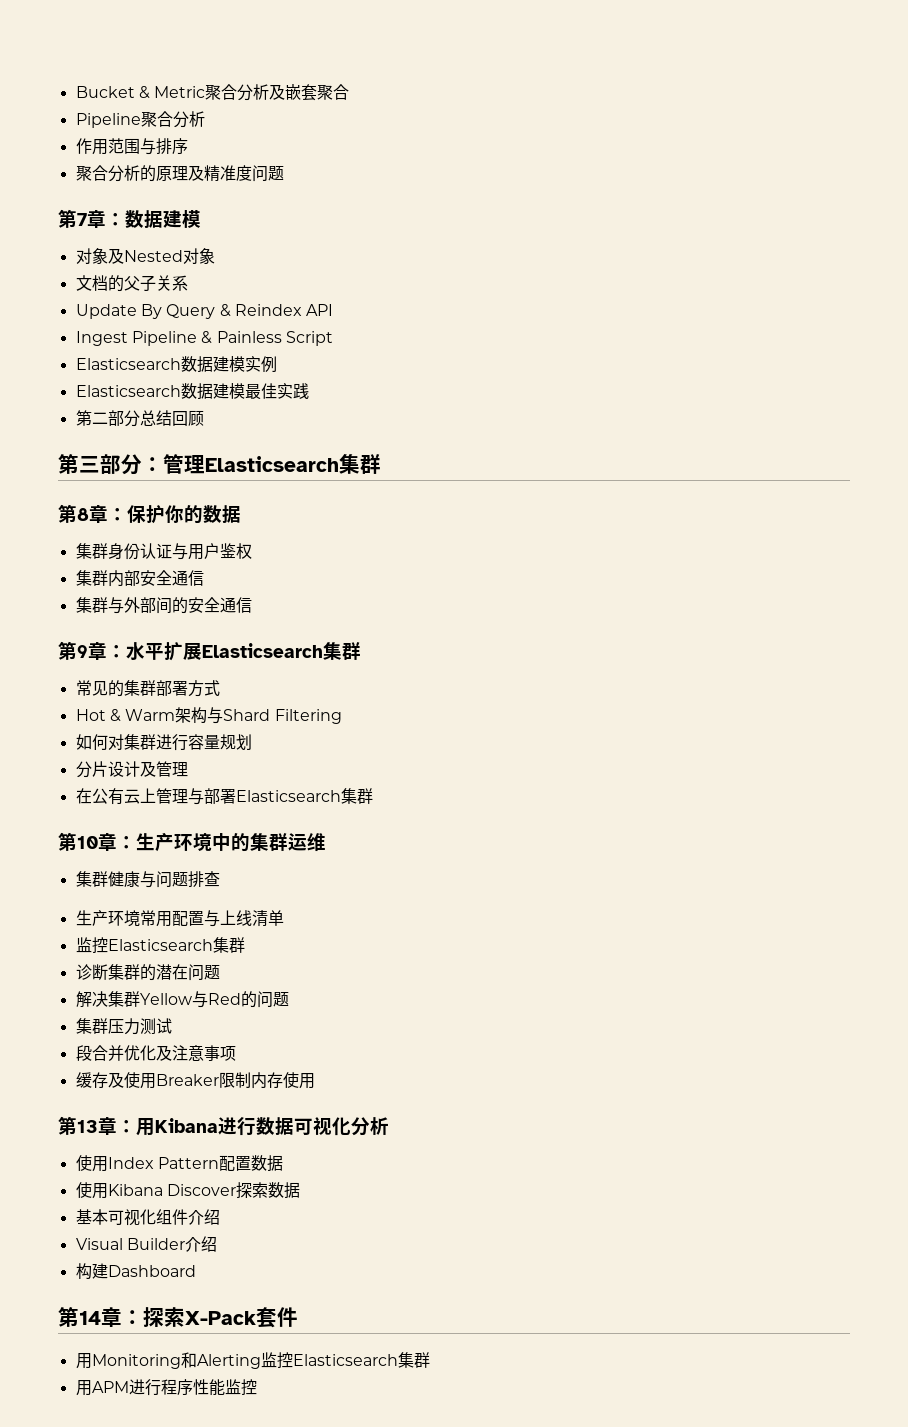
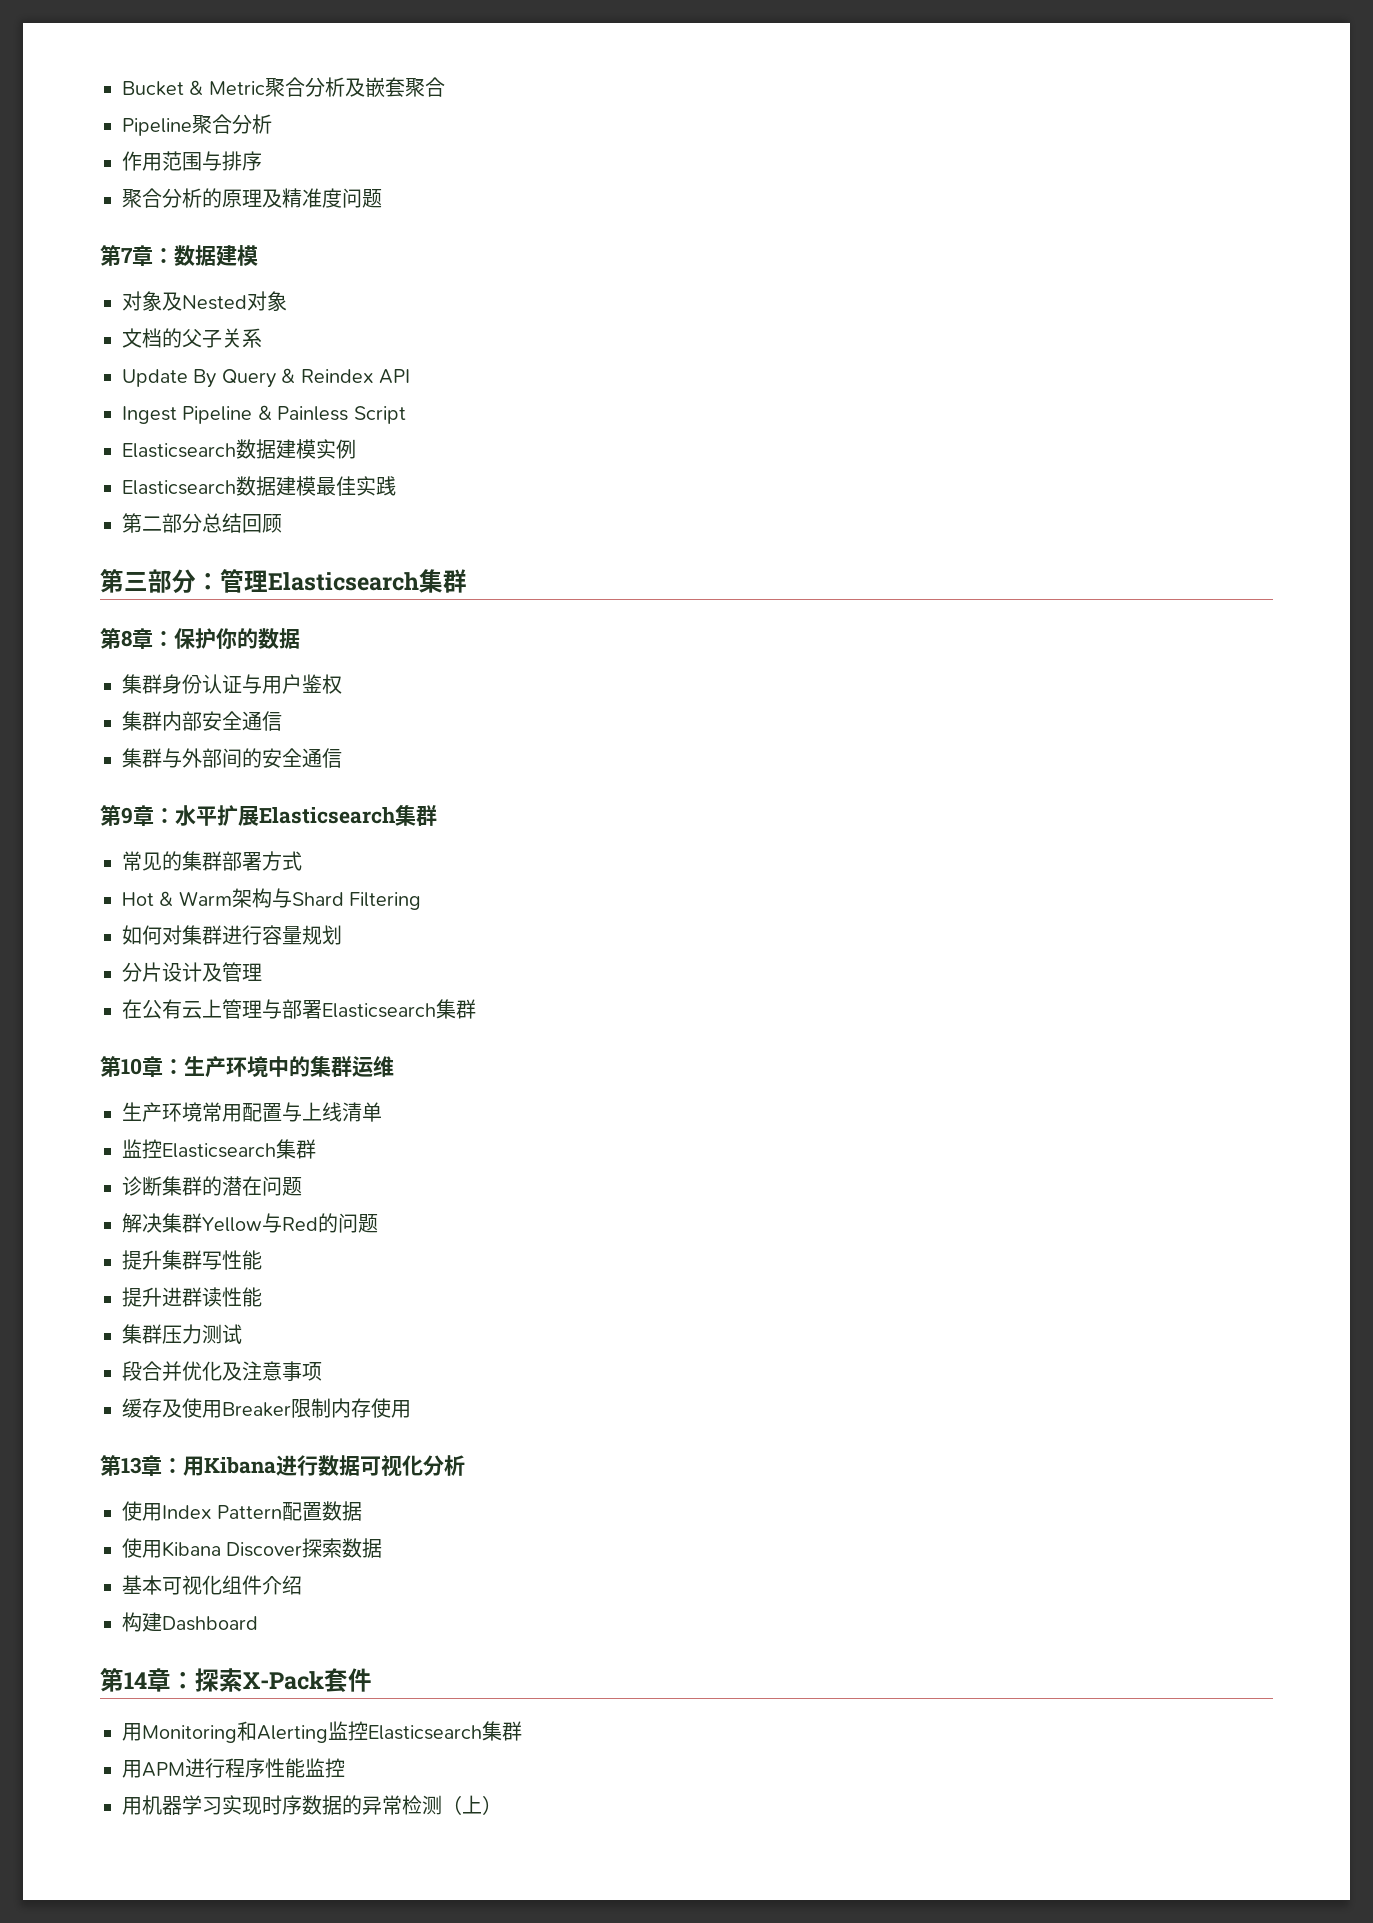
[75,871,220,888] // 集群健康与问题排查 -> (394, 1066) none
(289, 999) none -> [122,1250,262,1270] [122,1287,262,1307] // 提升集群写性能 // 提升进群读性能
[75,1236,217,1252] // Visual Builder介绍 -> (302, 1585) none
(257, 1387) none -> [122,1795,502,1815] // 用机器学习实现时序数据的异常检测（上）

